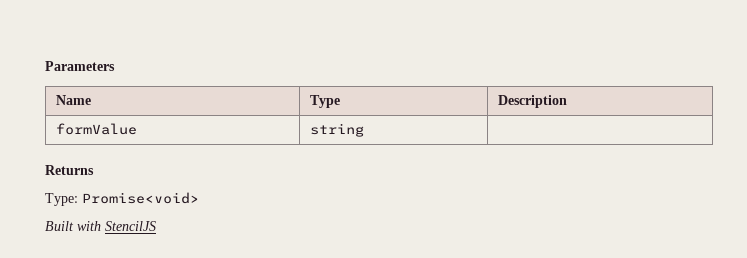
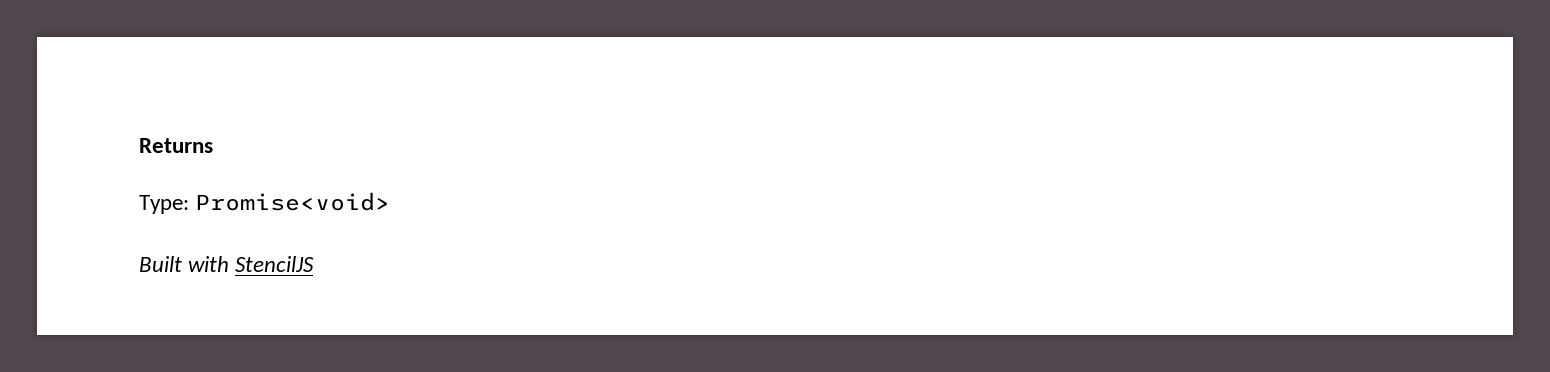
[45,61,115,71] [55,95,91,105] [309,95,340,108] [497,95,567,108] [55,123,137,135] [309,123,364,137] Parameters // Name | Type | Description // formValue | string | // -> (139, 145) none

